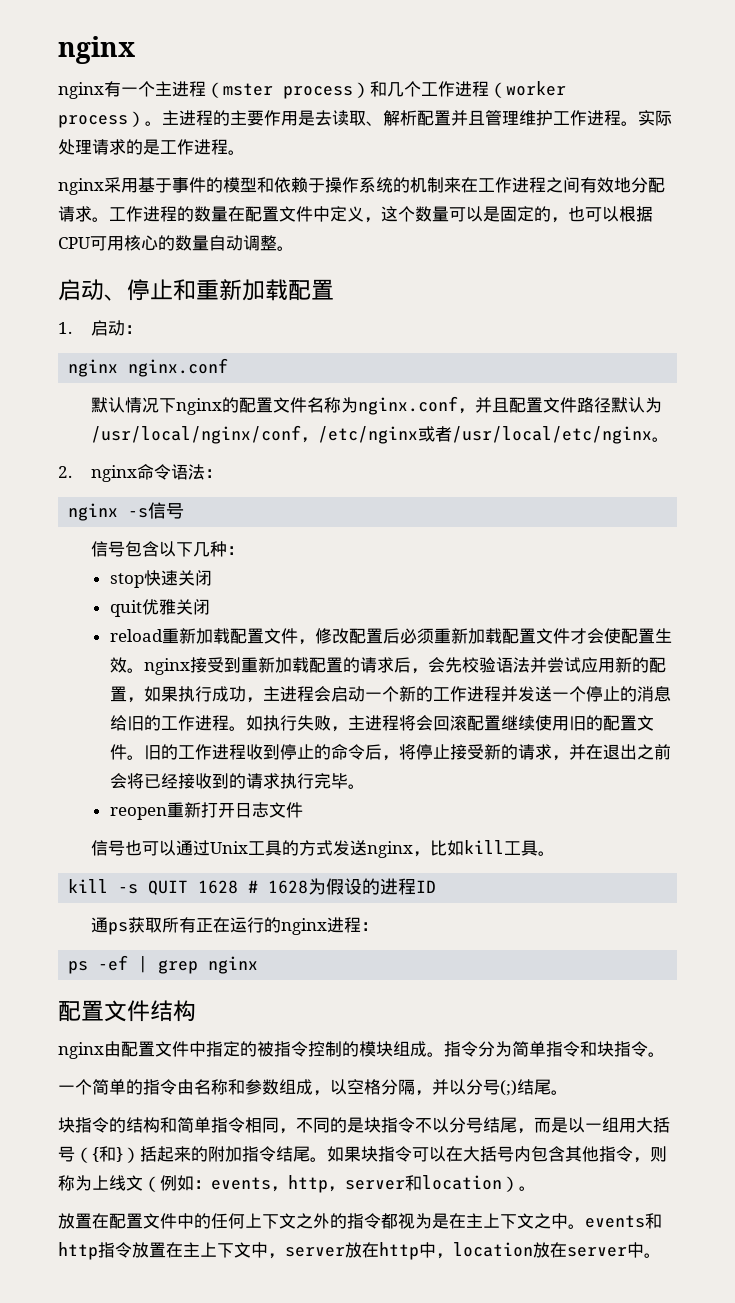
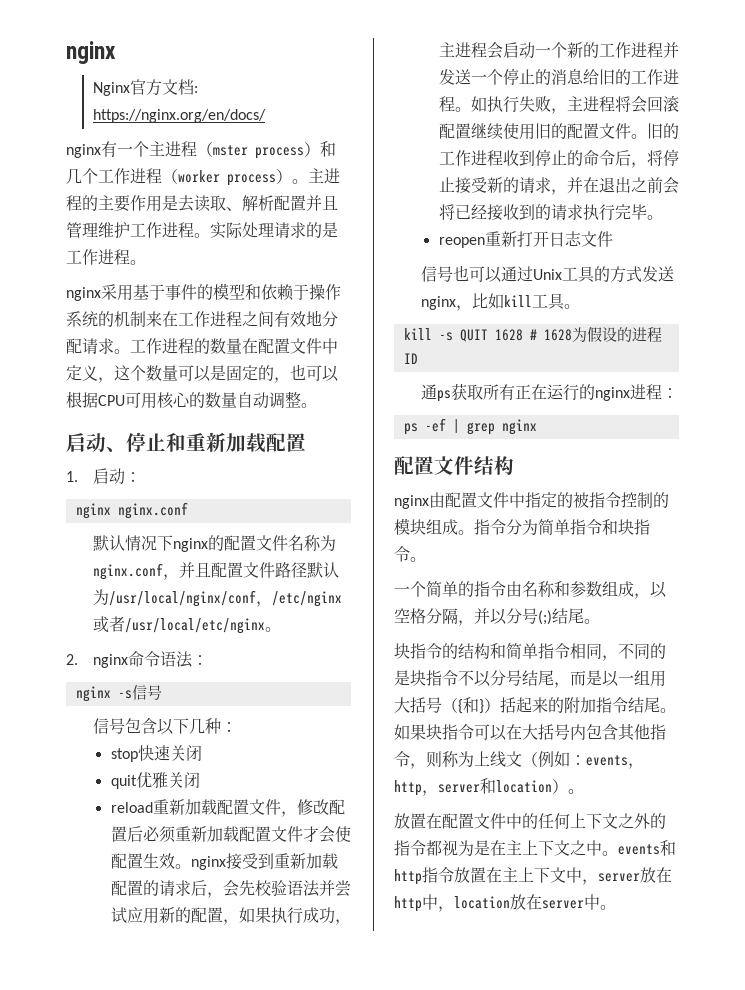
[58,36,135,64] nginx -> [66,41,116,64] [93,79,199,96] [93,109,267,123] nginx // Nginx官方文档: https://nginx.org/en/docs/

